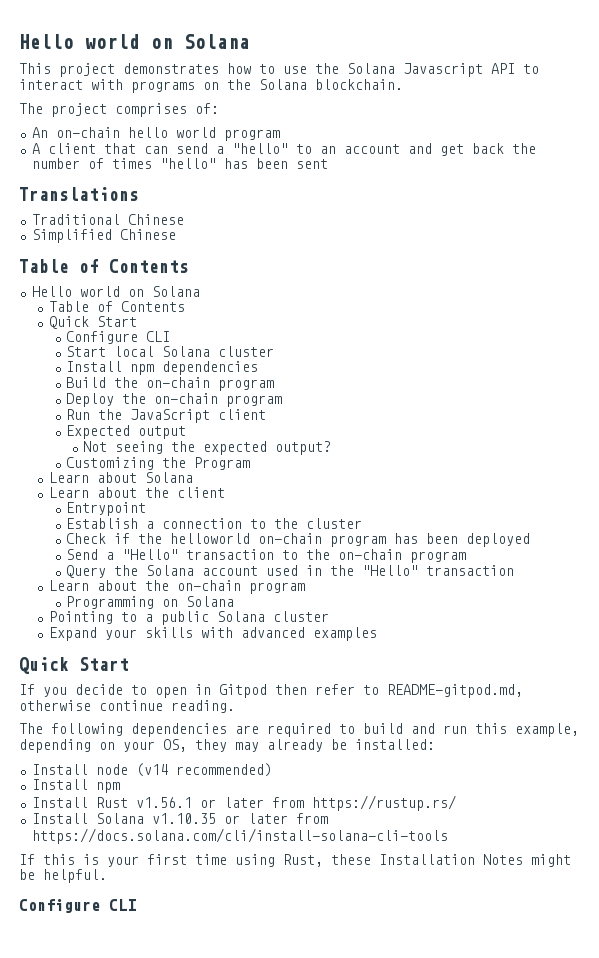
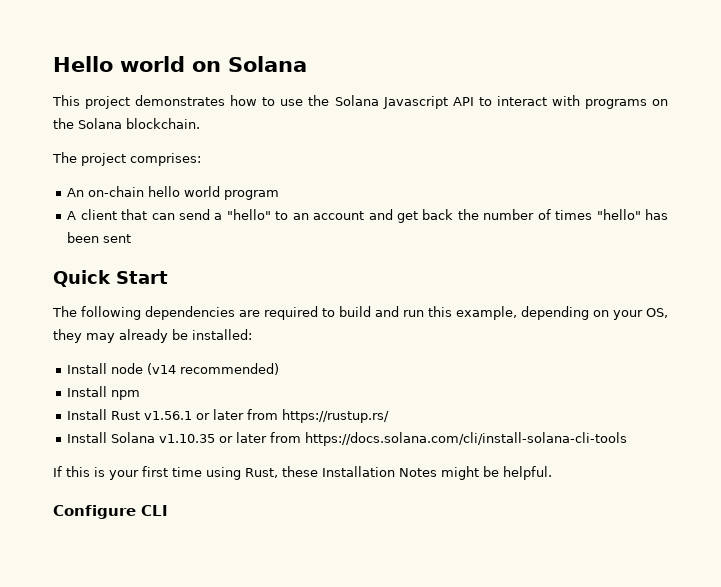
[115,103,219,117] comprises of: -> [130,153,201,166] comprises:
[19,187,139,201] [31,214,184,225] [31,229,176,243] [19,259,189,273] [31,286,200,297] [48,301,185,312] [48,316,137,329] [65,331,170,344] [65,346,274,357] [65,361,258,375] [65,377,274,391] [65,393,282,407] [65,409,266,423] [65,425,186,439] [83,441,332,455] [65,457,250,470] [48,472,193,483] [48,487,225,498] [65,502,146,516] [65,518,362,529] [65,533,530,547] [65,549,466,563] [65,565,514,578] [48,580,305,594] [65,596,234,609] [48,611,329,625] [48,627,377,641] [19,657,129,674] [19,684,523,698] [19,700,235,713] Translations // Traditional Chinese // Simplified Chinese // Table of Contents // Hello world on Solana // Table of Contents // Quick Start // Configure CLI // Start local Solana cluster // Install npm dependencies // Build the on-chain program // Deploy the on-chain program // Run the JavaScript client // Expected output // Not seeing the expected output? // Customizing the Program // Learn about Solana // Learn about the client // Entrypoint // Establish a connection to the cluster // Check if the helloworld on-chain program has been deployed // Send a "Hello" transaction to the on-chain program // Query the Solana account used in the "Hello" transaction // Learn about the on-chain program // Programming on Solana // Pointing to a public Solana cluster // Expand your skills with advanced examples // Quick Start // If you decide to open in Gitpod then refer to README-gitpod.md, otherwise continue reading. -> [53,270,168,287] Quick Start

